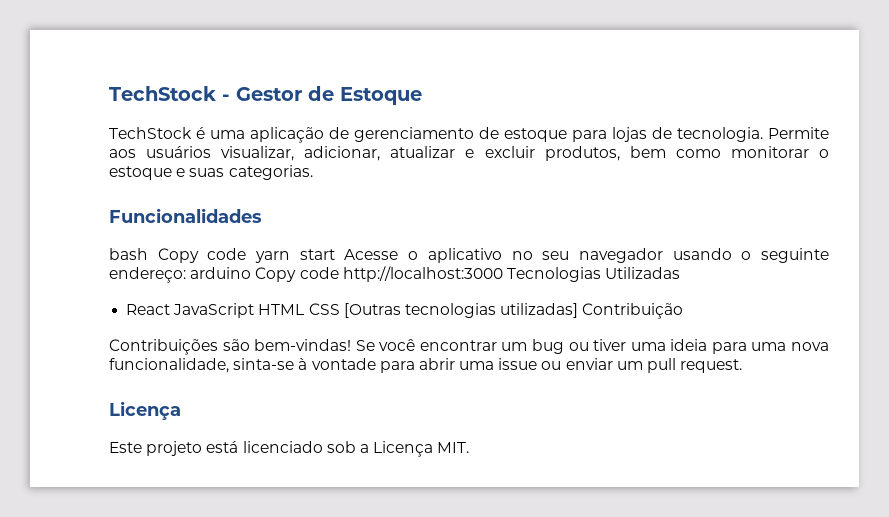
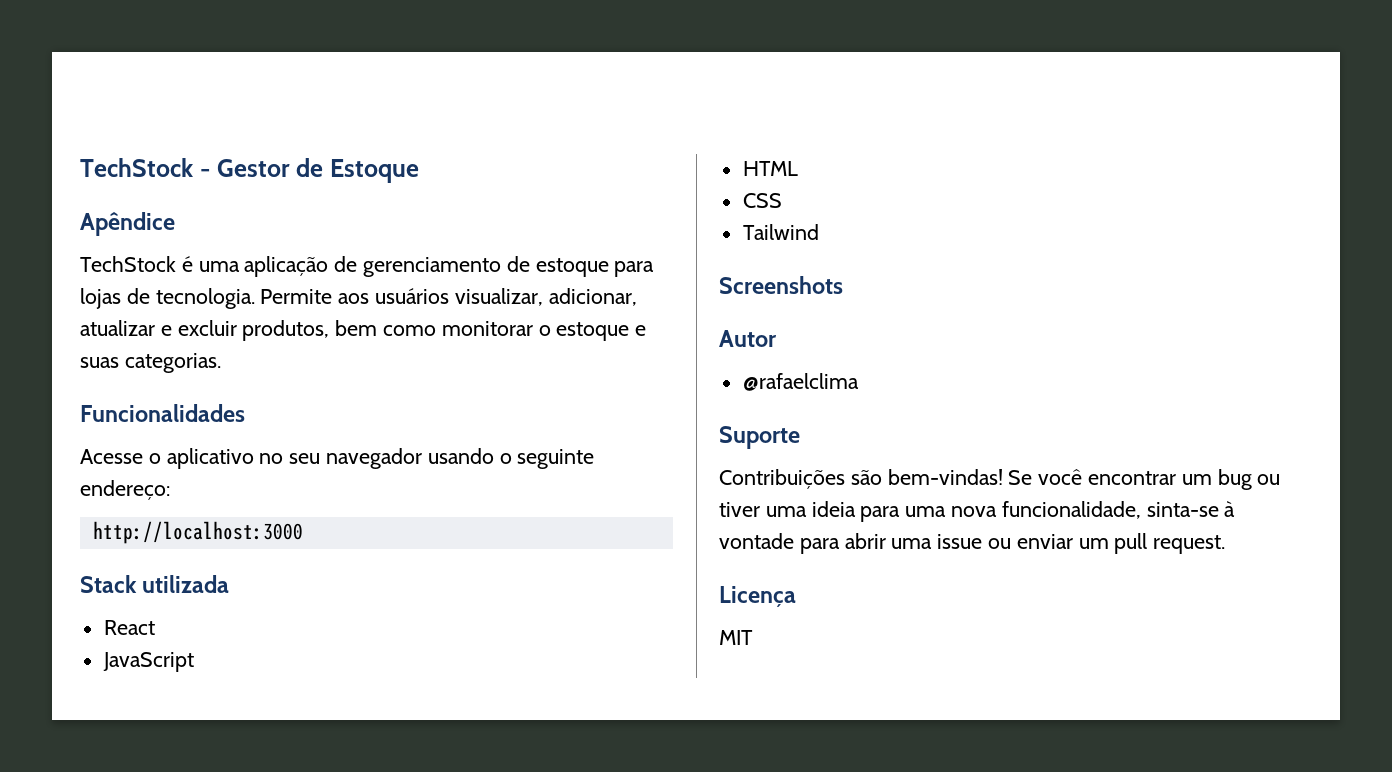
(422, 96) none -> [80,212,175,236] // Apêndice
[109,248,335,263] bash Copy code yarn start -> (245, 413) none
[190,267,339,282] arduino Copy code -> (170, 490) //
[506,267,681,282] Tecnologias Utilizadas -> [80,575,230,593] // Stack utilizada
(171, 309) none -> (155, 627) //
(255, 310) none -> (194, 662) //
(305, 309) none -> (798, 168) //
[343,303,684,319] [Outras tecnologias utilizadas] Contribuição -> [742,224,819,240] [719,276,843,294] [719,330,777,347] [742,373,859,391] [719,426,800,449] // Tailwind // Screenshots // Autor // @rafaelclima // Suporte
[109,441,470,457] Este projeto está licenciado sob a Licença MIT. -> [719,630,753,645] MIT

